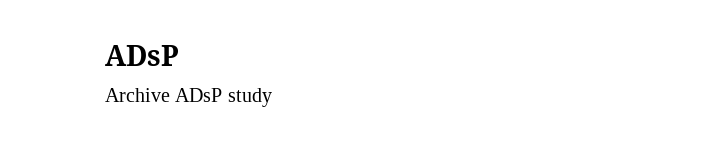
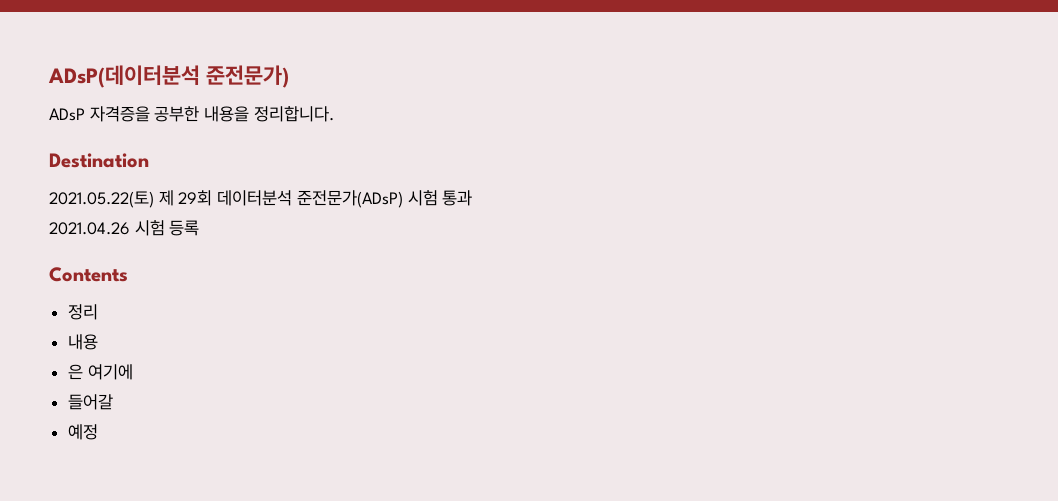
[105,45,179,66] [105,88,272,107] ADsP // Archive ADsP study -> [48,65,289,88] [49,106,334,122] [49,153,149,168] [49,190,473,208] [49,220,200,236] [49,267,128,282] [68,304,99,320] [68,334,99,350] [68,364,133,380] [68,394,114,410] [68,424,99,440] ADsP(데이터분석 준전문가) // ADsP 자격증을 공부한 내용을 정리합니다. // Destination // 2021.05.22(토) 제 29회 데이터분석 준전문가(ADsP) 시험 통과 // 2021.04.26 시험 등록 // Contents // 정리 // 내용 // 은 여기에 // 들어갈 // 예정

